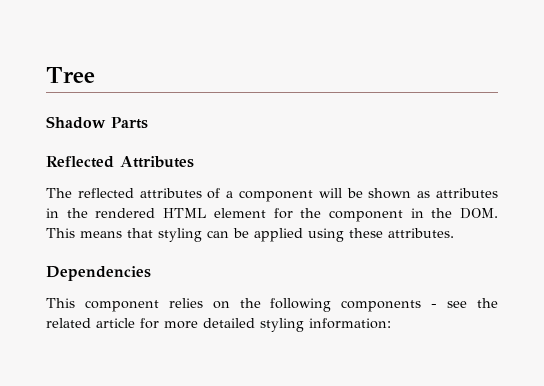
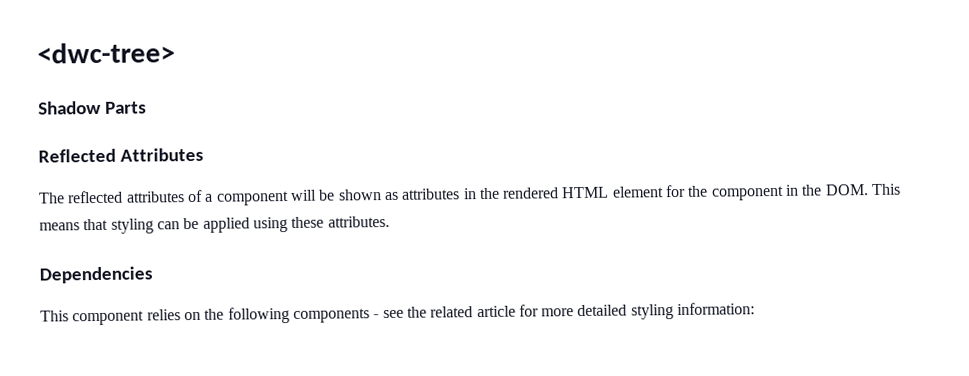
[46,67,95,83] Tree -> [37,42,175,64] <dwc-tree>

